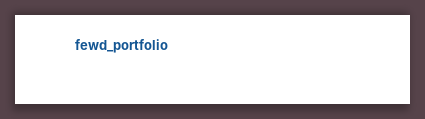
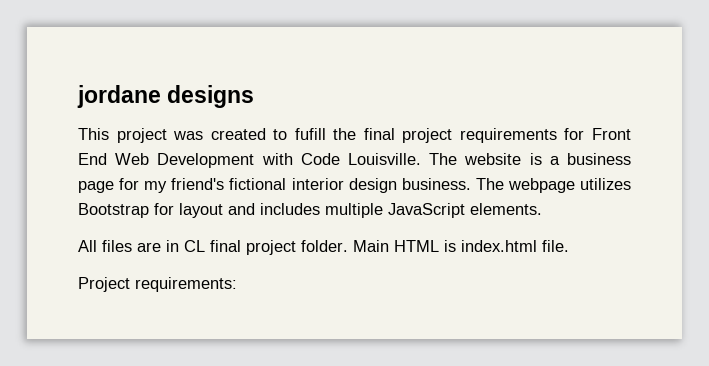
[75,39,168,53] fewd_portfolio -> [77,85,255,108] [78,128,631,143] [78,153,631,168] [78,178,632,193] [78,203,542,218] [78,240,569,255] [78,277,237,292] jordane designs // This project was created to fufill the final project requirements for Front End Web Development with Code Louisville. The website is a business page for my friend's fictional interior design business. The webpage utilizes Bootstrap for layout and includes multiple JavaScript elements. // All files are in CL final project folder. Main HTML is index.html file. // Project requirements:

